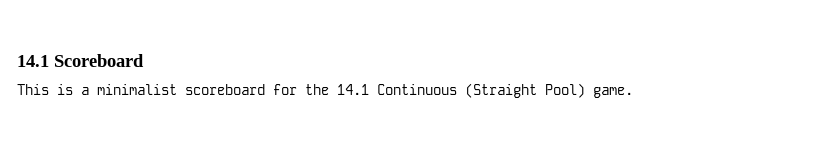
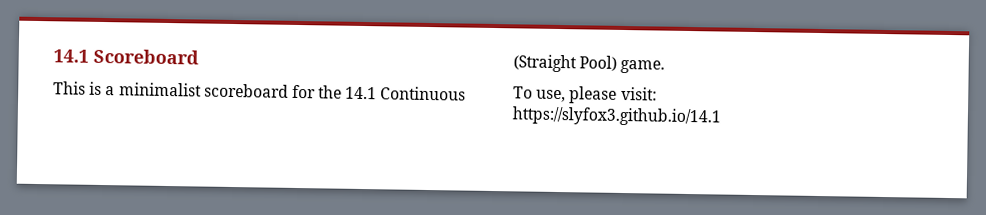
(633, 92) none -> [513,86,657,104] [512,106,721,127] // To use, please visit: // https://slyfox3.github.io/14.1

